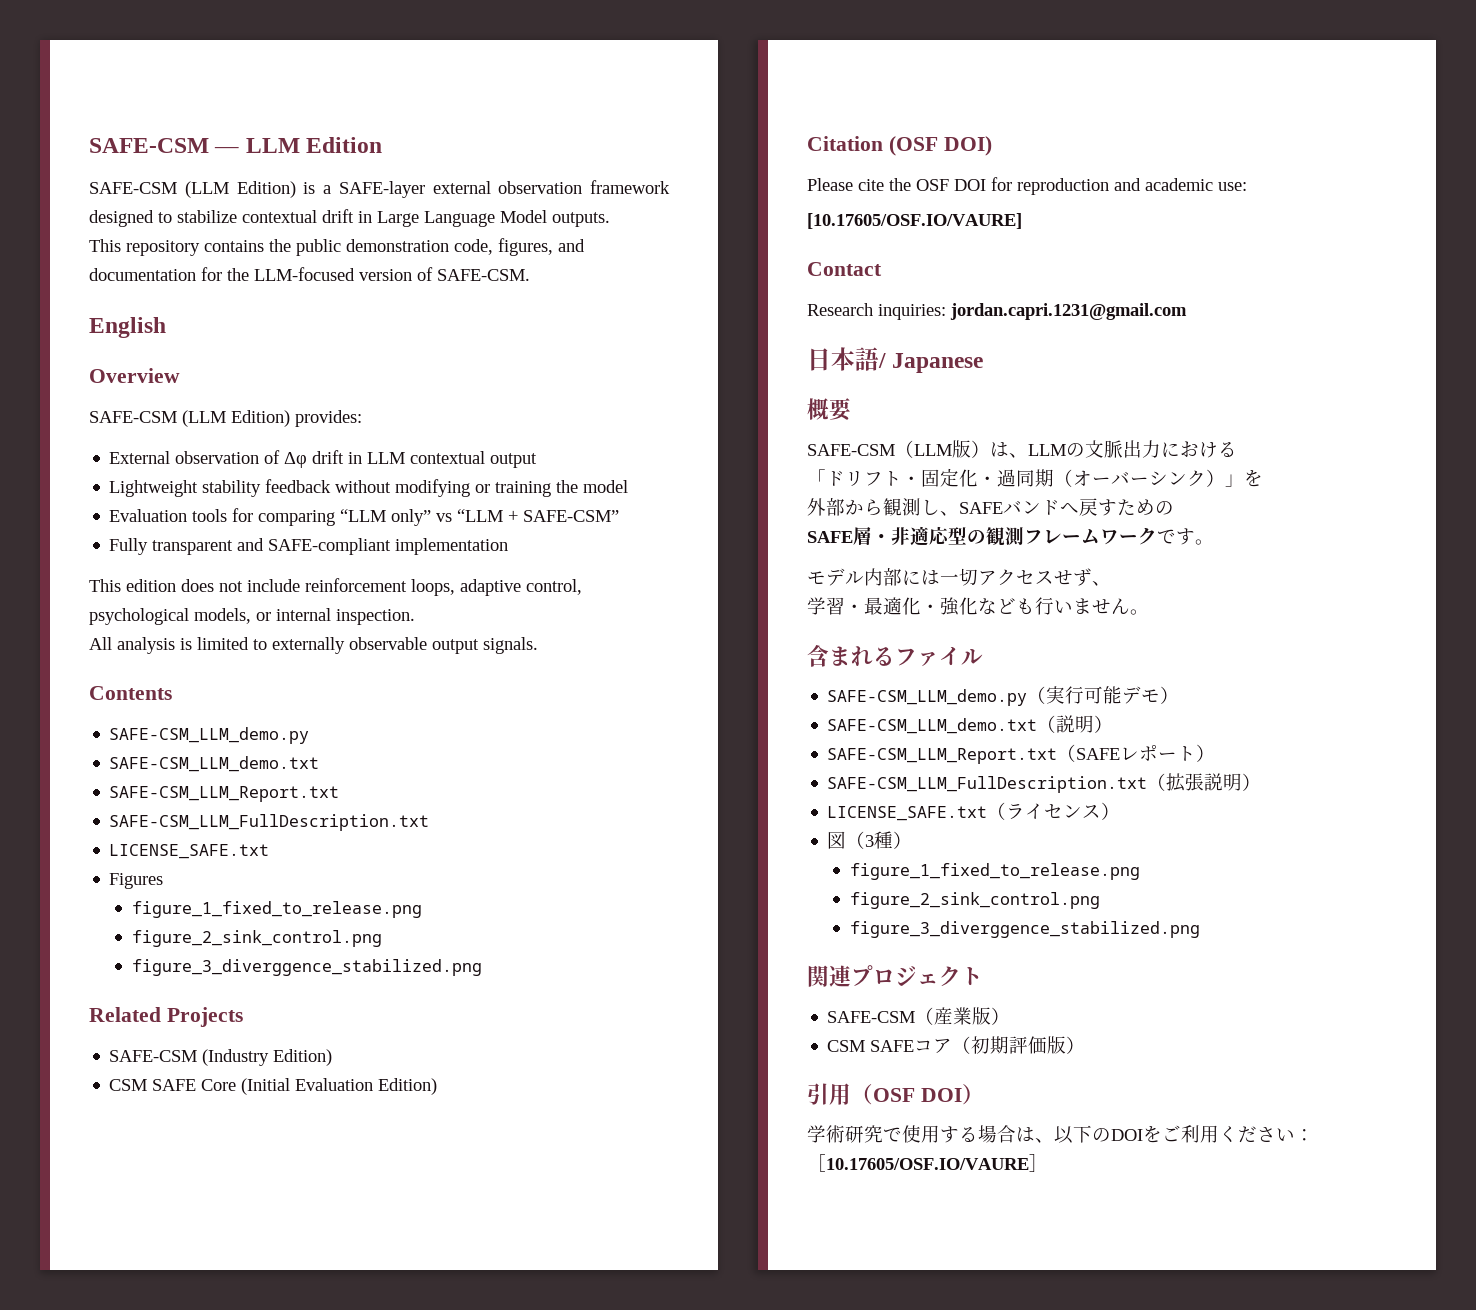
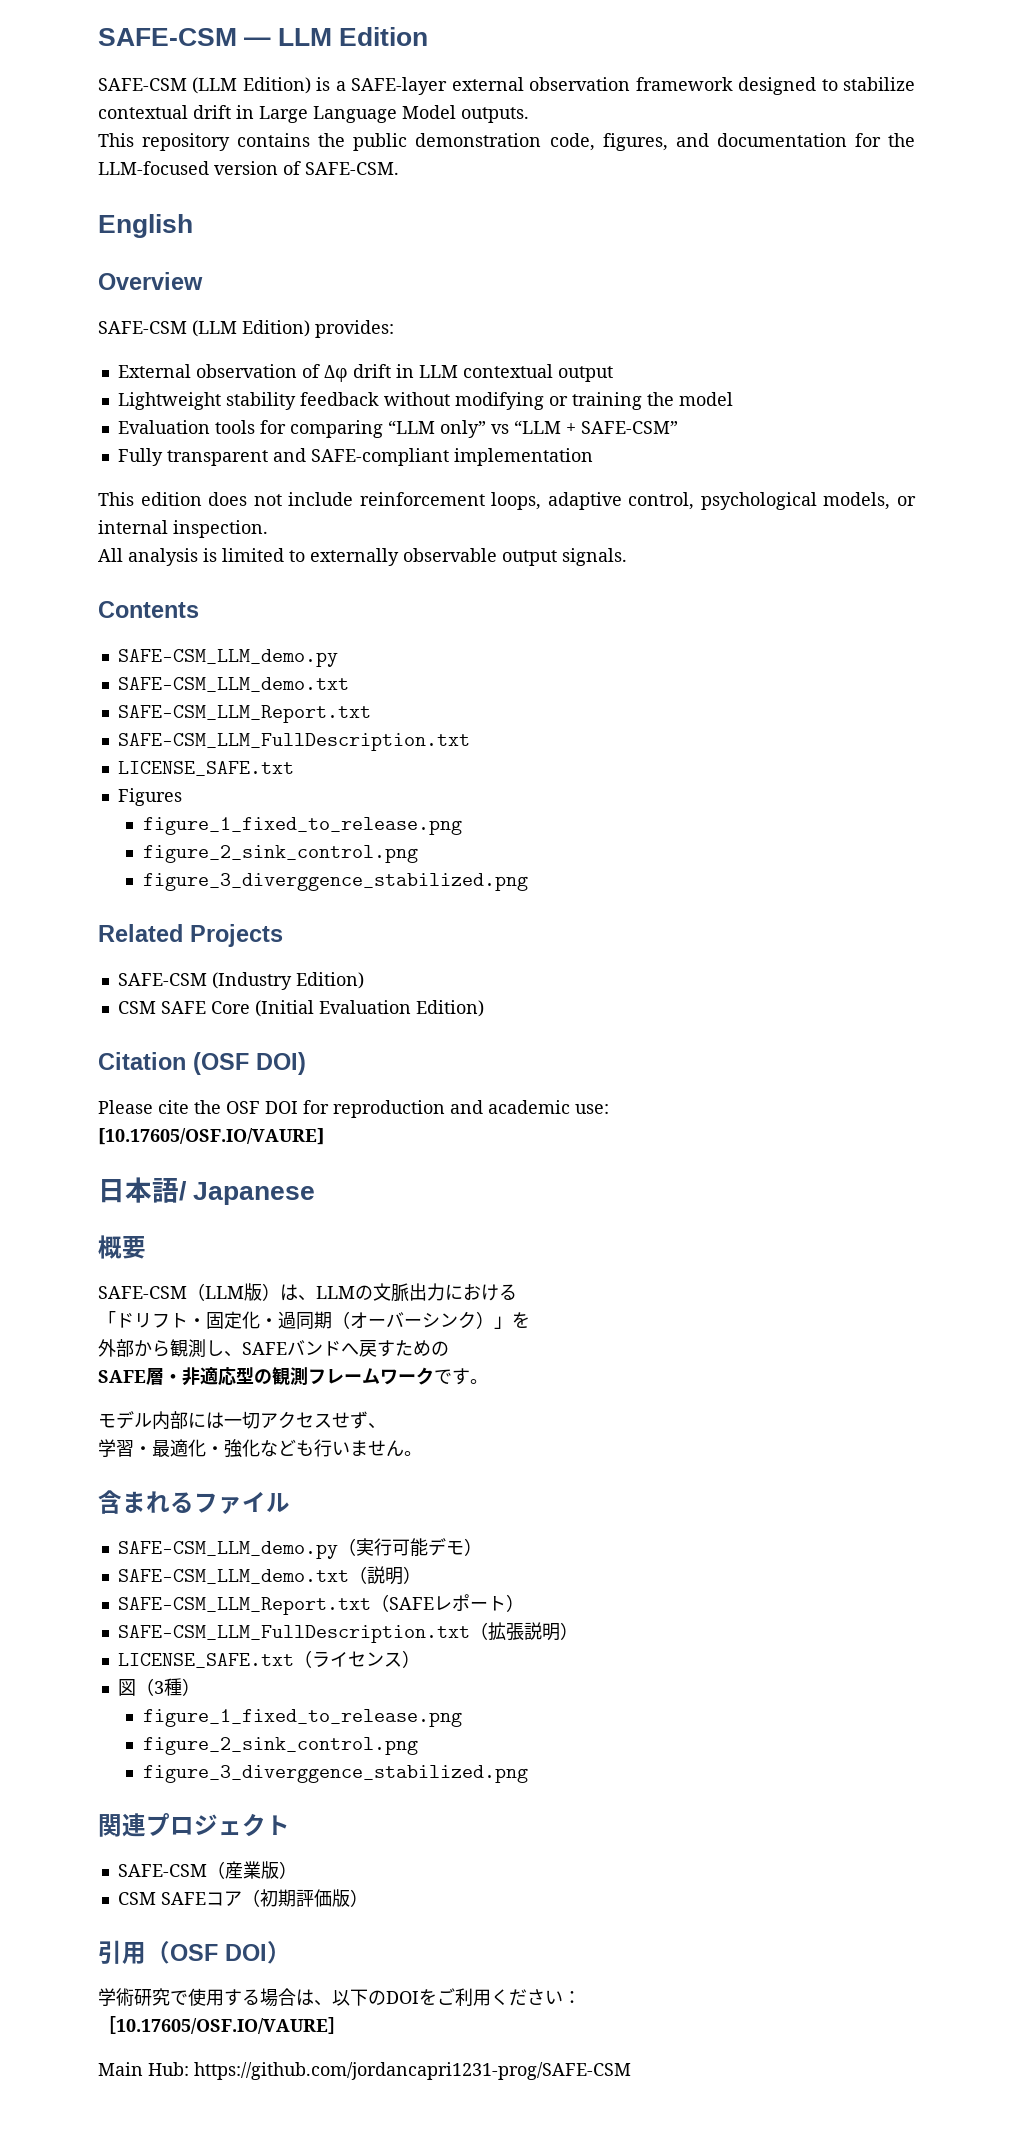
[807,262,882,276] [807,303,1187,320] // Contact // Research inquiries: jordan.capri.1231@gmail.com -> (324, 1136) none
(1048, 1163) none -> [98,2062,631,2080] // Main Hub: https://github.com/jordancapri1231-prog/SAFE-CSM

